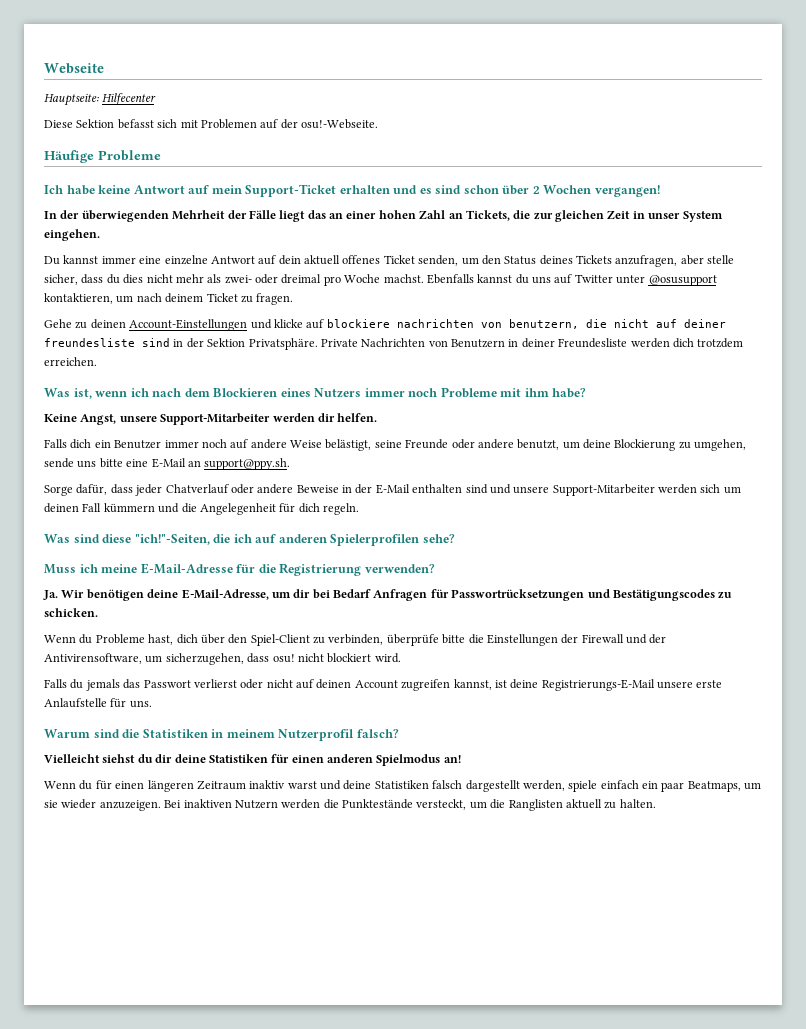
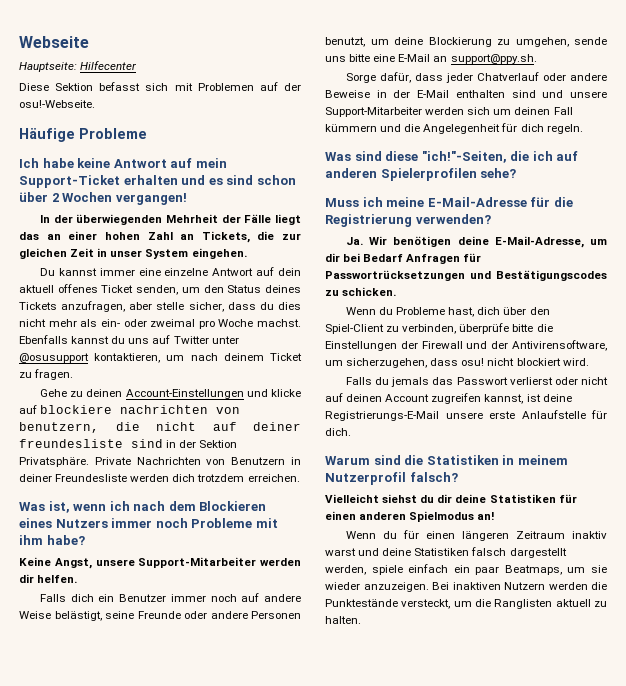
[224,274,322,284] zwei- oder dreimal -> [100,319,196,327] ein- oder zweimal
(514, 444) none -> [251,611,301,619] Personen
[129,700,152,708] uns. -> [325,428,351,436] dich.

